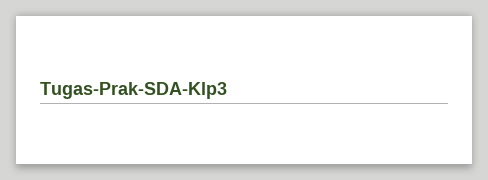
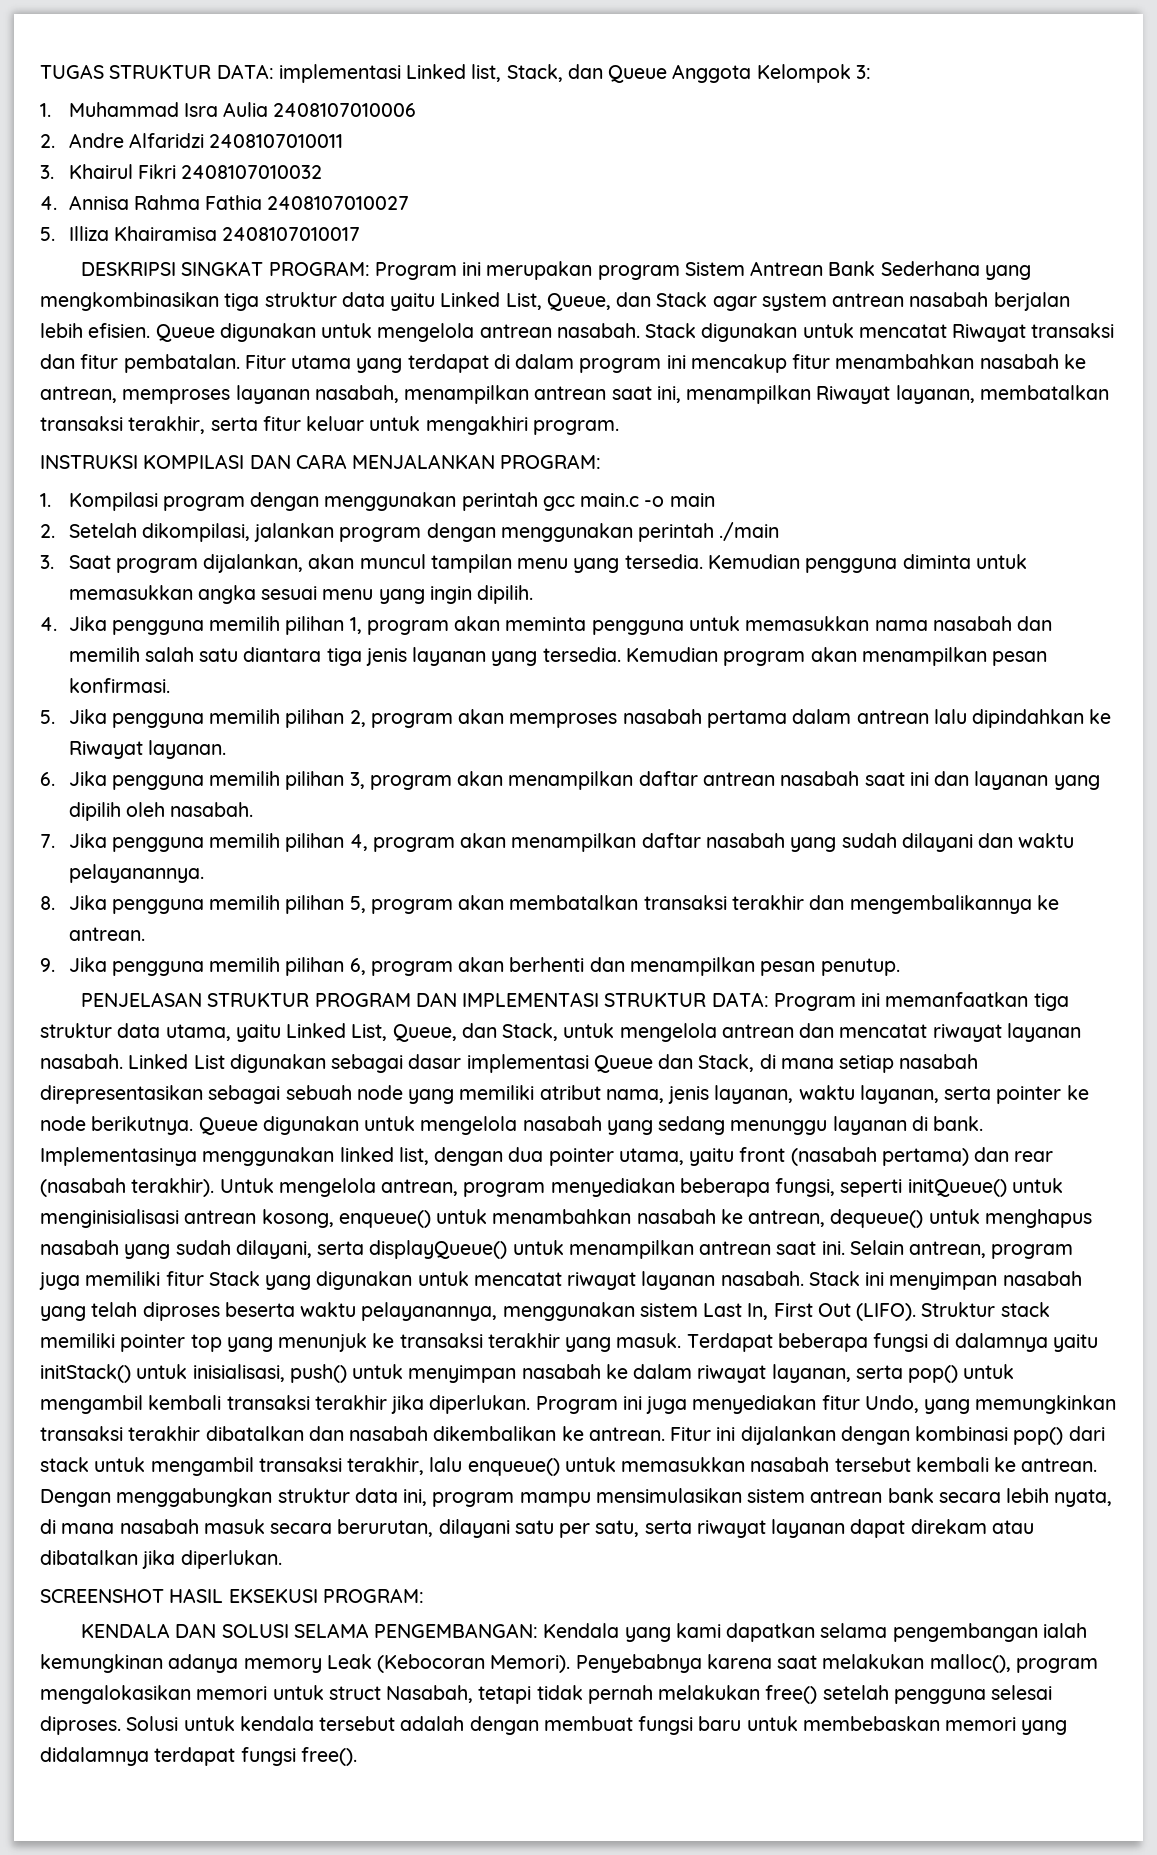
[40,82,227,99] Tugas-Prak-SDA-Klp3 -> [40,64,871,83] [40,102,417,117] [40,133,344,148] [40,164,323,179] [40,195,410,210] [40,226,361,241] [80,261,1031,280] [40,292,1070,311] [40,323,1115,342] [40,354,1086,373] [40,385,1109,404] [40,416,619,435] [40,454,602,469] [40,492,715,511] [40,522,780,542] [40,554,1027,573] [68,585,534,604] [40,616,1053,635] [68,647,1048,666] [68,678,170,693] [40,709,1112,728] [68,740,226,759] [40,771,1100,790] [68,802,254,821] [40,833,1075,852] [68,864,204,883] [40,895,1059,914] [68,927,145,941] [40,957,900,976] [80,992,1069,1011] [40,1023,1081,1042] [40,1054,979,1073] [40,1085,1089,1104] [40,1116,984,1135] [40,1147,1054,1166] [40,1178,1063,1197] [40,1209,1092,1228] [40,1240,1074,1259] [39,1271,1082,1290] [40,1302,1050,1321] [40,1333,1098,1352] [40,1364,1015,1383] [40,1395,1117,1414] [40,1426,1105,1445] [40,1457,1098,1476] [40,1488,1113,1507] [40,1519,1034,1538] [40,1550,282,1569] [40,1588,424,1603] [80,1623,1087,1642] [40,1654,1098,1673] [40,1685,1053,1704] [40,1716,1068,1735] [40,1747,357,1766] TUGAS STRUKTUR DATA: implementasi Linked list, Stack, dan Queue Anggota Kelompok 3: // 1. Muhammad Isra Aulia 2408107010006 // 2. Andre Alfaridzi 2408107010011 // 3. Khairul Fikri 2408107010032 // 4. Annisa Rahma Fathia 2408107010027 // 5. Illiza Khairamisa 2408107010017 // DESKRIPSI SINGKAT PROGRAM: Program ini merupakan program Sistem Antrean Bank Sederhana yang mengkombinasikan tiga struktur data yaitu Linked List, Queue, dan Stack agar system antrean nasabah berjalan lebih efisien. Queue digunakan untuk mengelola antrean nasabah. Stack digunakan untuk mencatat Riwayat transaksi dan fitur pembatalan. Fitur utama yang terdapat di dalam program ini mencakup fitur menambahkan nasabah ke antrean, memproses layanan nasabah, menampilkan antrean saat ini, menampilkan Riwayat layanan, membatalkan transaksi terakhir, serta fitur keluar untuk mengakhiri program. // INSTRUKSI KOMPILASI DAN CARA MENJALANKAN PROGRAM: // 1. Kompilasi program dengan menggunakan perintah gcc main.c -o main // 2. Setelah dikompilasi, jalankan program dengan menggunakan perintah ./main // 3. Saat program dijalankan, akan muncul tampilan menu yang tersedia. Kemudian pengguna diminta untuk memasukkan angka sesuai menu yang ingin dipilih. // 4. Jika pengguna memilih pilihan 1, program akan meminta pengguna untuk memasukkan nama nasabah dan memilih salah satu diantara tiga jenis layanan yang tersedia. Kemudian program akan menampilkan pesan konfirmasi. // 5. Jika pengguna memilih pilihan 2, program akan memproses nasabah pertama dalam antrean lalu dipindahkan ke Riwayat layanan. // 6. Jika pengguna memilih pilihan 3, program akan menampilkan daftar antrean nasabah saat ini dan layanan yang dipilih oleh nasabah. // 7. Jika pengguna memilih pilihan 4, program akan menampilkan daftar nasabah yang sudah dilayani dan waktu pelayanannya. // 8. Jika pengguna memilih pilihan 5, program akan membatalkan transaksi terakhir dan mengembalikannya ke antrean. // 9. Jika pengguna memilih pilihan 6, program akan berhenti dan menampilkan pesan penutup. // PENJELASAN STRUKTUR PROGRAM DAN IMPLEMENTASI STRUKTUR DATA: Program ini memanfaatkan tiga struktur data utama, yaitu Linked List, Queue, dan Stack, untuk mengelola antrean dan mencatat riwayat layanan nasabah. Linked List digunakan sebagai dasar implementasi Queue dan Stack, di mana setiap nasabah direpresentasikan sebagai sebuah node yang memiliki atribut nama, jenis layanan, waktu layanan, serta pointer ke node berikutnya. Queue digunakan untuk mengelola nasabah yang sedang menunggu layanan di bank. Implementasinya menggunakan linked list, dengan dua pointer utama, yaitu front (nasabah pertama) dan rear (nasabah terakhir). Untuk mengelola antrean, program menyediakan beberapa fungsi, seperti initQueue() untuk menginisialisasi antrean kosong, enqueue() untuk menambahkan nasabah ke antrean, dequeue() untuk menghapus nasabah yang sudah dilayani, serta displayQueue() untuk menampilkan antrean saat ini. Selain antrean, program juga memiliki fitur Stack yang digunakan untuk mencatat riwayat layanan nasabah. Stack ini menyimpan nasabah yang telah diproses beserta waktu pelayanannya, menggunakan sistem Last In, First Out (LIFO). Struktur stack memiliki pointer top yang menunjuk ke transaksi terakhir yang masuk. Terdapat beberapa fungsi di dalamnya yaitu initStack() untuk inisialisasi, push() untuk menyimpan nasabah ke dalam riwayat layanan, serta pop() untuk mengambil kembali transaksi terakhir jika diperlukan. Program ini juga menyediakan fitur Undo, yang memungkinkan transaksi terakhir dibatalkan dan nasabah dikembalikan ke antrean. Fitur ini dijalankan dengan kombinasi pop() dari stack untuk mengambil transaksi terakhir, lalu enqueue() untuk memasukkan nasabah tersebut kembali ke antrean. Dengan menggabungkan struktur data ini, program mampu mensimulasikan sistem antrean bank secara lebih nyata, di mana nasabah masuk secara berurutan, dilayani satu per satu, serta riwayat layanan dapat direkam atau dibatalkan jika diperlukan. // SCREENSHOT HASIL EKSEKUSI PROGRAM: // KENDALA DAN SOLUSI SELAMA PENGEMBANGAN: Kendala yang kami dapatkan selama pengembangan ialah kemungkinan adanya memory Leak (Kebocoran Memori). Penyebabnya karena saat melakukan malloc(), program mengalokasikan memori untuk struct Nasabah, tetapi tidak pernah melakukan free() setelah pengguna selesai diproses. Solusi untuk kendala tersebut adalah dengan membuat fungsi baru untuk membebaskan memori yang didalamnya terdapat fungsi free().

